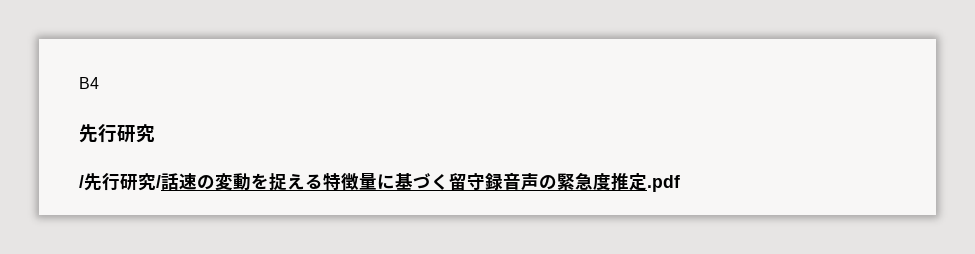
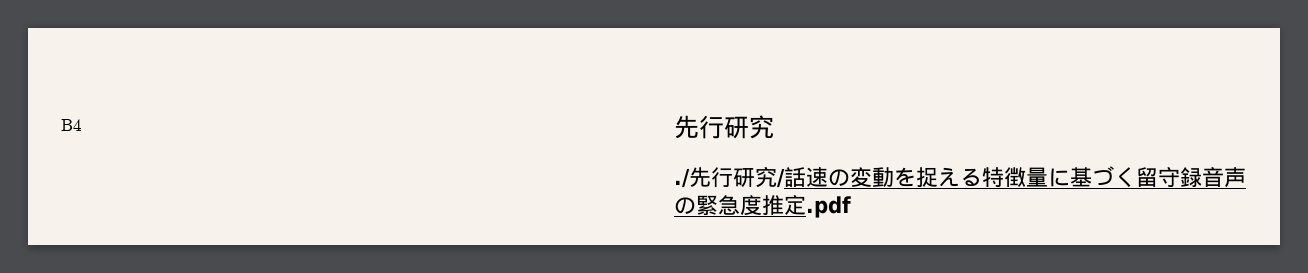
[79,175,84,188] / -> [674,168,690,188] ./

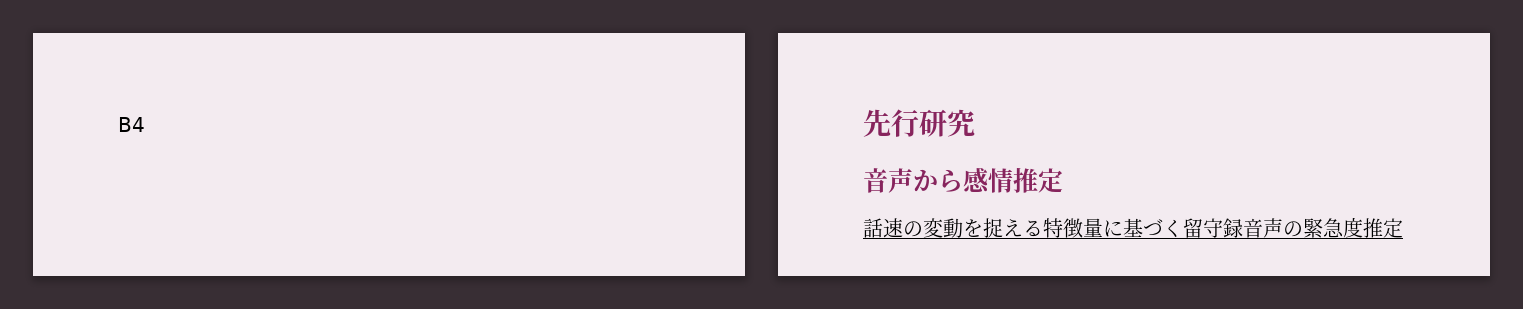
[674,166,785,188] ./先行研究/ -> [863,168,1063,193] 音声から感情推定 //
[806,196,851,218] .pdf -> (1403, 228) none

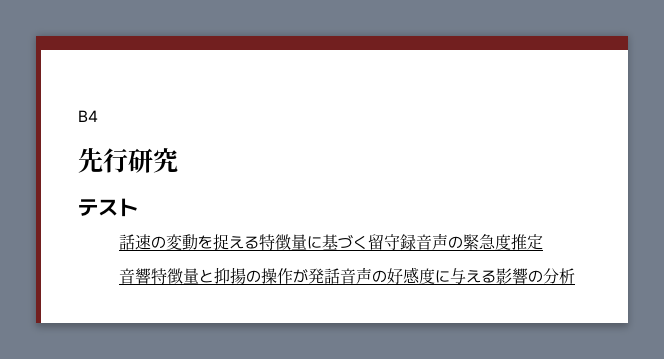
[863,168,1063,193] 音声から感情推定 -> [78,198,138,217] テスト
(1403, 228) none -> [119,267,576,285] // 音響特徴量と抑揚の操作が発話音声の好感度に与える影響の分析

